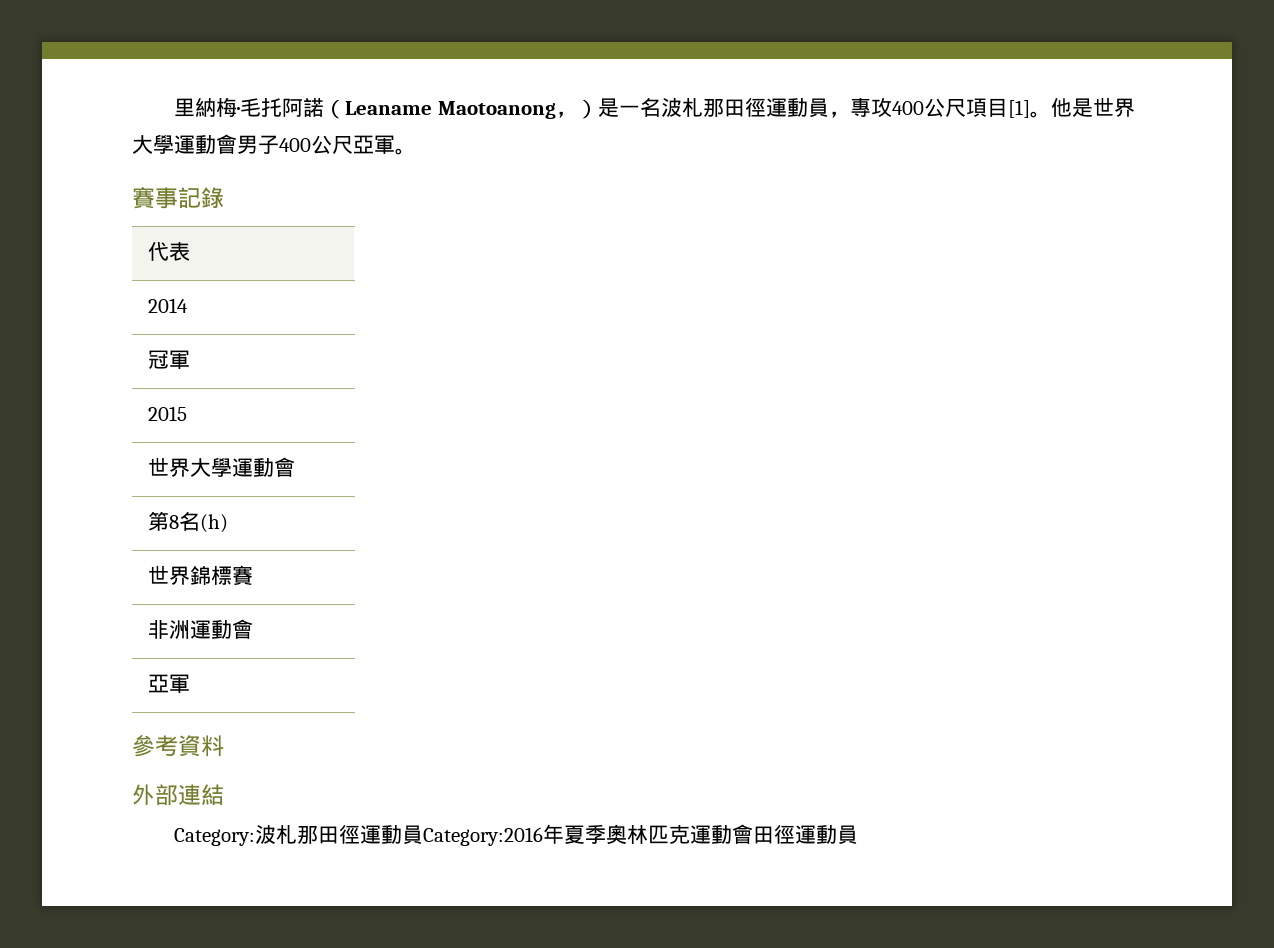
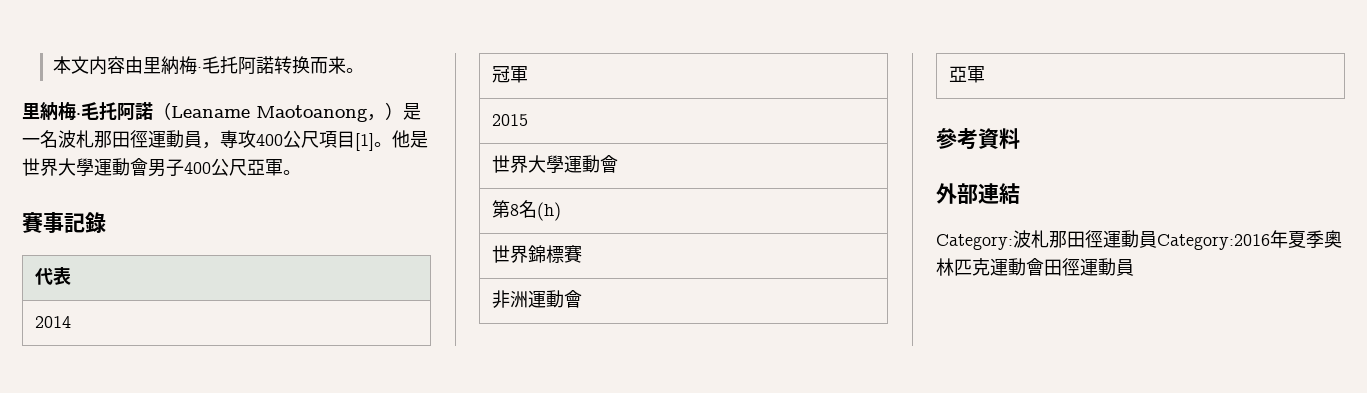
(174, 107) none -> [52,56,364,75] 本文内容由里納梅·毛托阿諾转换而来。 //

